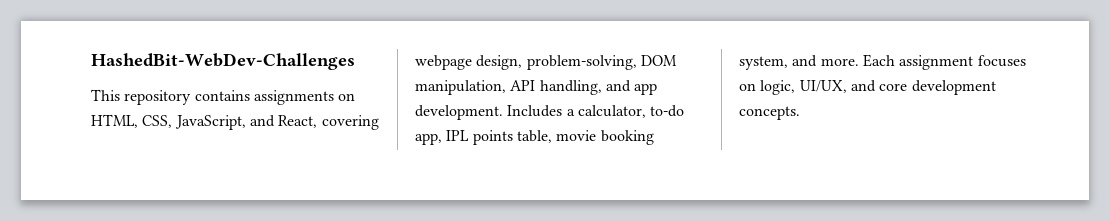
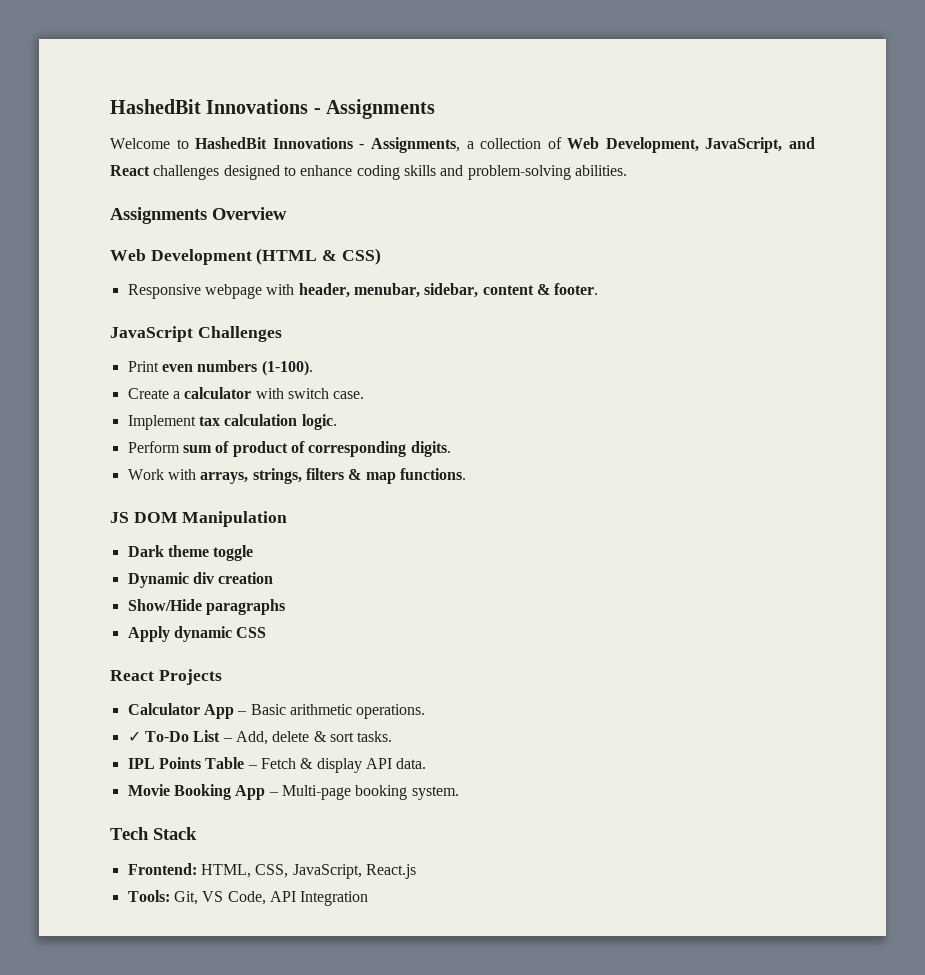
[91,53,355,70] [91,89,356,105] [91,114,379,130] [415,55,677,70] [415,80,658,95] [415,105,685,120] [415,130,654,145] [739,54,1026,70] [739,80,996,95] [739,106,800,120] HashedBit-WebDev-Challenges // This repository contains assignments on HTML, CSS, JavaScript, and React, covering webpage design, problem-solving, DOM manipulation, API handling, and app development. Includes a calculator, to-do app, IPL points table, movie booking system, and more. Each assignment focuses on logic, UI/UX, and core development concepts. -> [110,99,436,119] [110,137,815,153] [110,165,627,180] [110,207,287,224] [110,248,381,265] [127,283,599,299] [110,326,282,342] [127,360,313,376] [127,387,365,399] [127,414,337,430] [127,441,451,457] [127,468,466,484] [110,511,288,527] [127,545,254,561] [127,572,274,588] [127,599,285,615] [127,626,267,642] [110,669,222,685] [127,703,426,719] [127,730,393,745] [127,757,427,773] [127,784,459,800] [110,827,197,840] [127,863,416,879] [127,890,369,906] HashedBit Innovations - Assignments // Welcome to HashedBit Innovations - Assignments, a collection of Web Development, JavaScript, and React challenges designed to enhance coding skills and problem-solving abilities. // Assignments Overview // Web Development (HTML & CSS) // Responsive webpage with header, menubar, sidebar, content & footer. // JavaScript Challenges // Print even numbers (1-100). // Create a calculator with switch case. // Implement tax calculation logic. // Perform sum of product of corresponding digits. // Work with arrays, strings, filters & map functions. // JS DOM Manipulation // Dark theme toggle // Dynamic div creation // Show/Hide paragraphs // Apply dynamic CSS // React Projects // Calculator App – Basic arithmetic operations. // ✓ To-Do List – Add, delete & sort tasks. // IPL Points Table – Fetch & display API data. // Movie Booking App – Multi-page booking system. // Tech Stack // Frontend: HTML, CSS, JavaScript, React.js // Tools: Git, VS Code, API Integration

